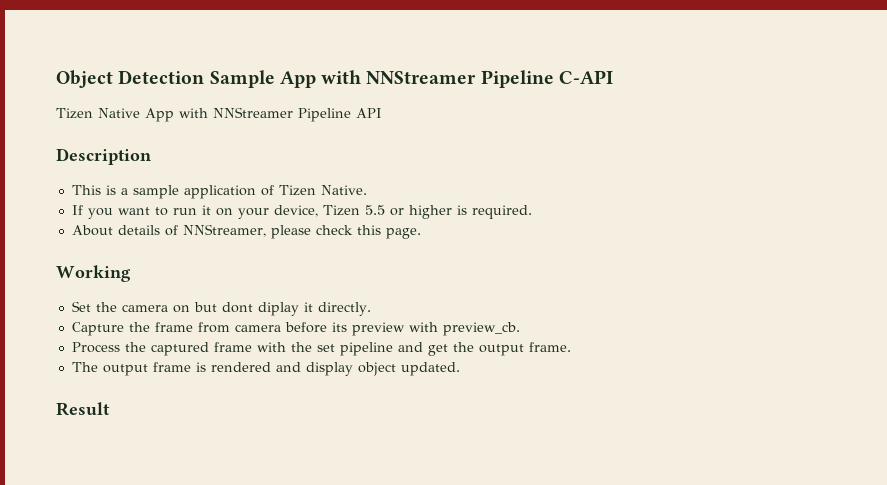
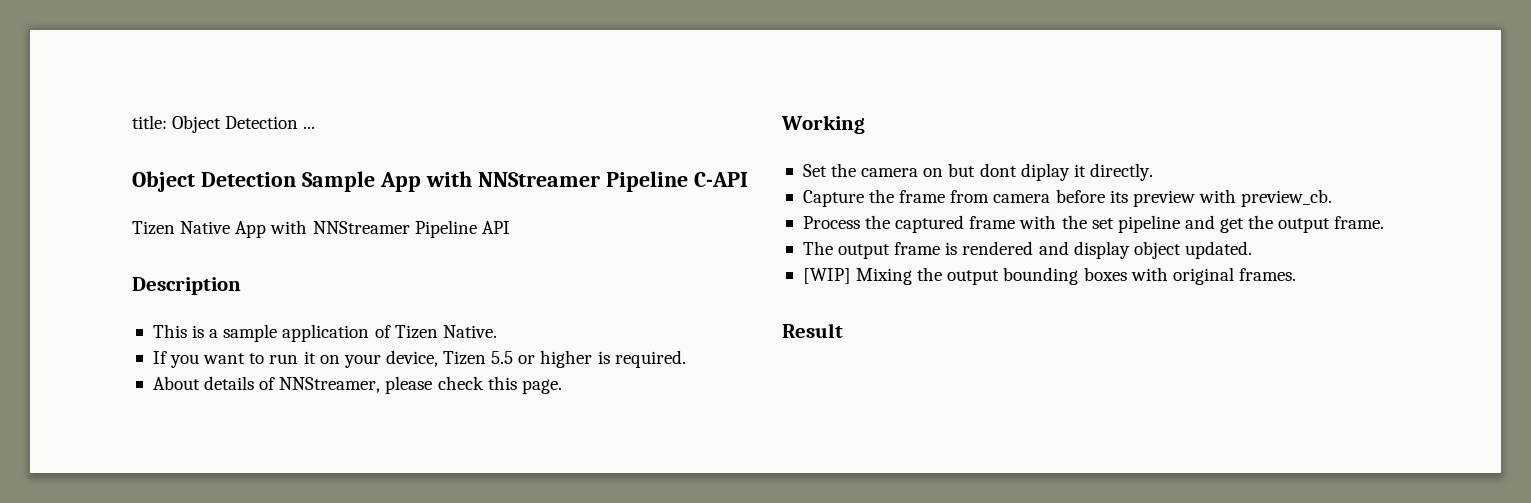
(56, 79) none -> [132,115,316,133] title: Object Detection ... //
(460, 369) none -> [802,267,1296,285] // [WIP] Mixing the output bounding boxes with original frames.

